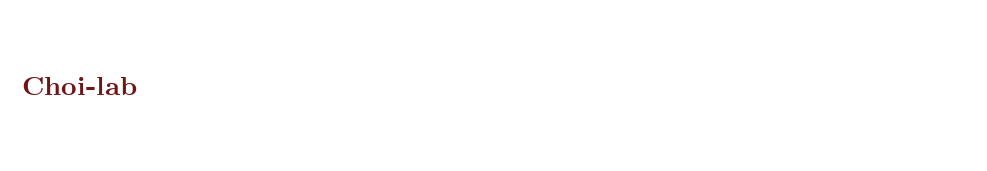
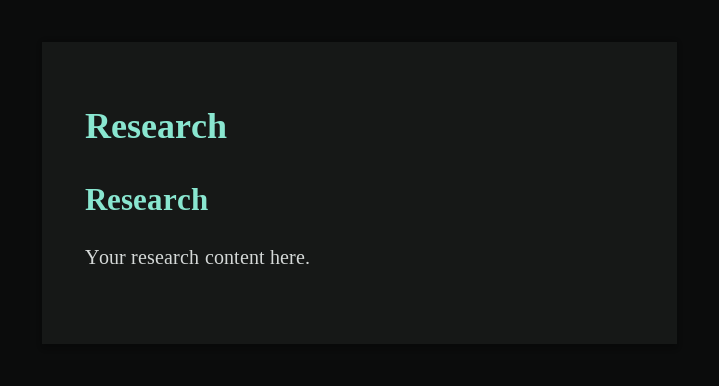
[22,77,137,95] Choi-lab -> [85,113,227,138] [85,188,208,210] [85,250,311,264] Research // Research // Your research content here.

